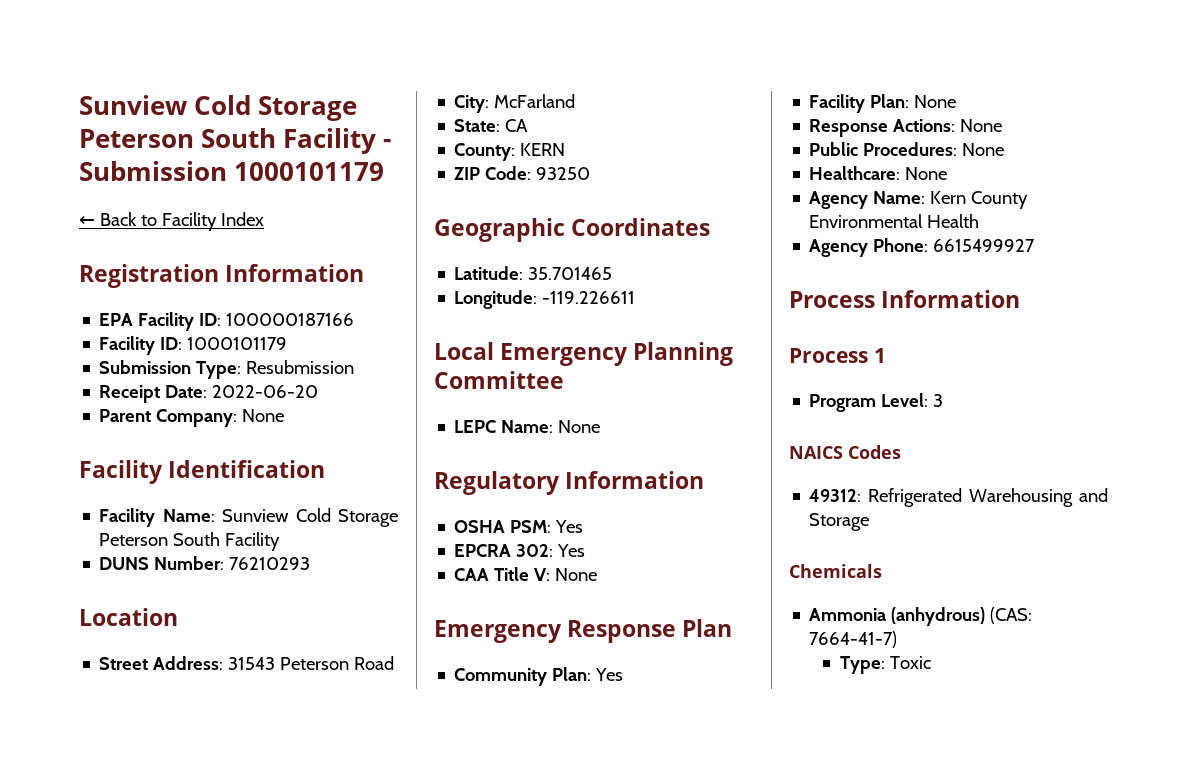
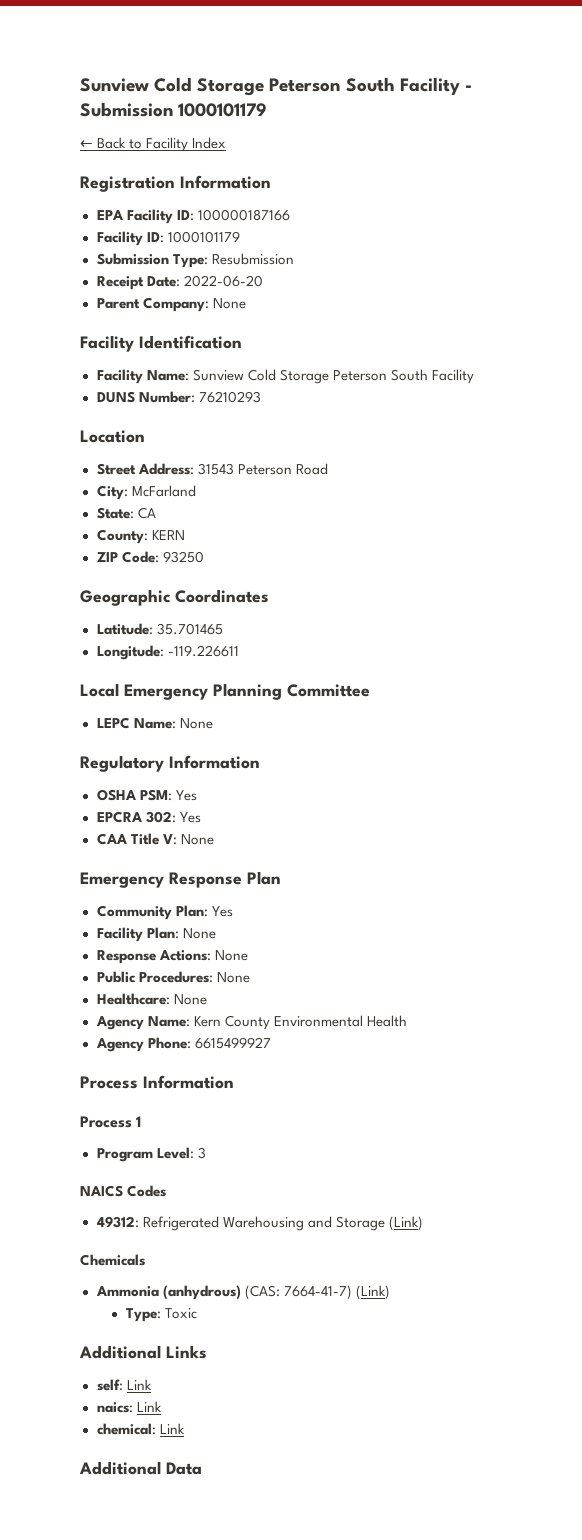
(870, 522) none -> [388,1216,423,1231] (Link)
(898, 639) none -> [355,1285,390,1300] (Link)
(931, 662) none -> [79,1345,207,1359] [96,1379,152,1391] [96,1401,162,1413] [96,1423,185,1435] [79,1461,202,1475] // Additional Links // self: Link // naics: Link // chemical: Link // Additional Data

